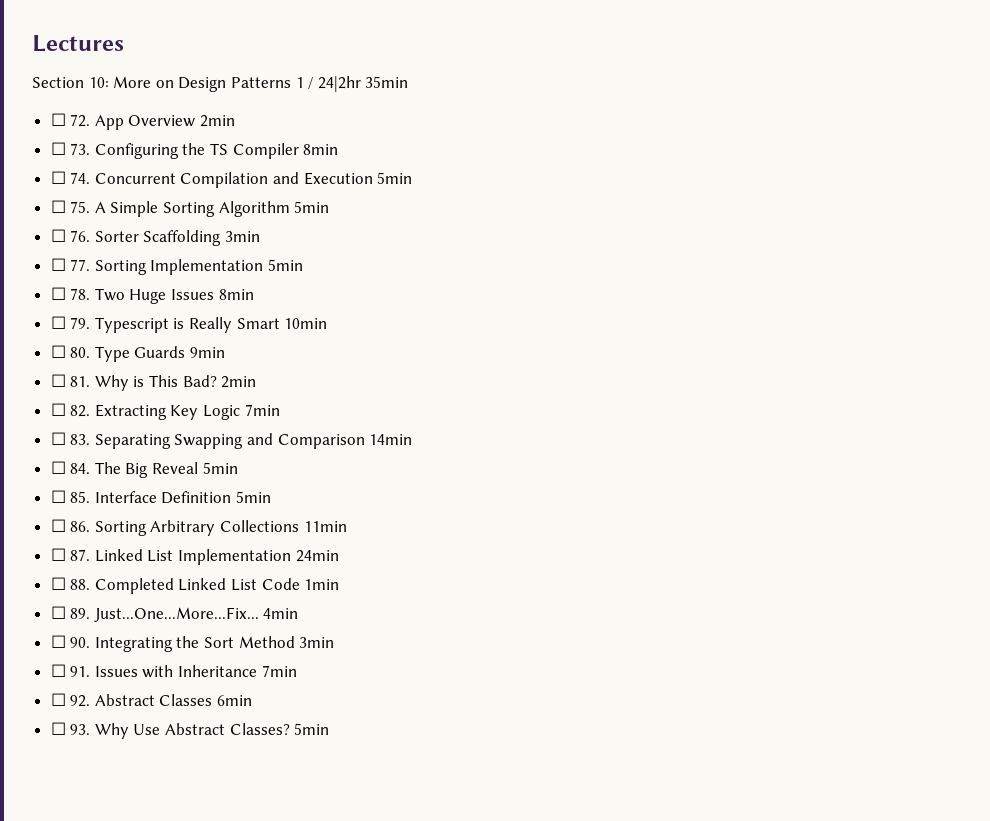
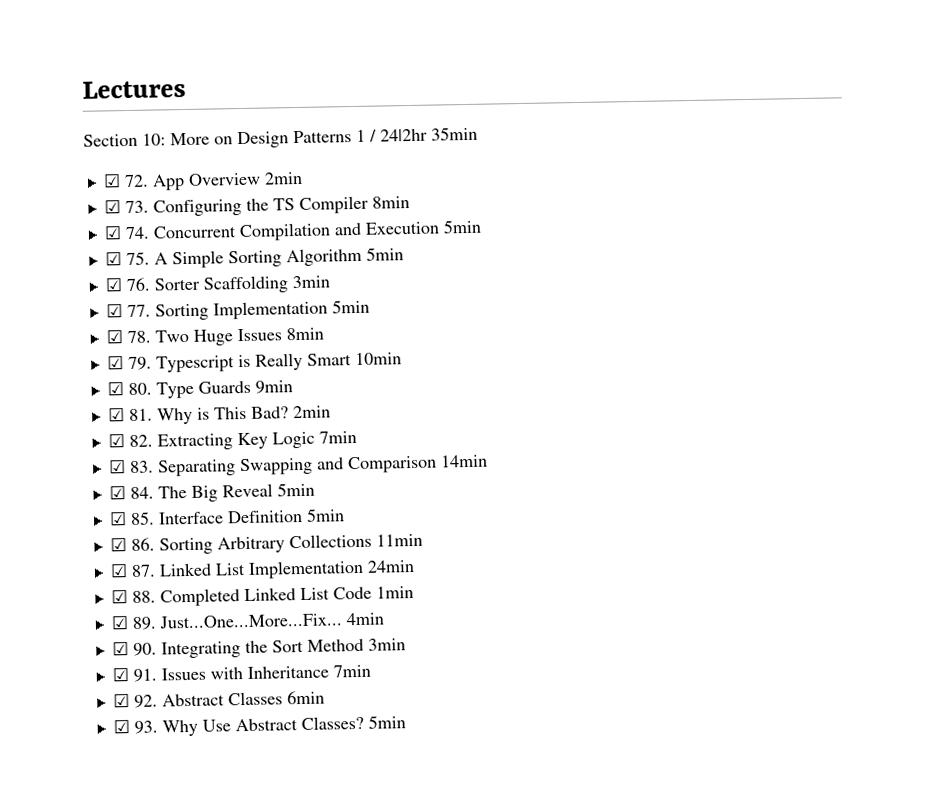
[50,113,66,126] ☐ -> [102,173,121,188] ☑
[50,142,66,155] ☐ -> [103,199,121,214] ☑
[50,171,66,184] ☐ -> [103,225,122,240] ☑
[50,200,66,213] ☐ -> [104,251,122,266] ☑
[50,229,66,242] ☐ -> [104,277,122,292] ☑
[50,258,66,271] ☐ -> [105,303,123,318] ☑
[50,287,66,300] ☐ -> [105,329,123,344] ☑
[50,316,66,329] ☐ -> [106,355,124,370] ☑
[50,345,66,358] ☐ -> [106,381,124,396] ☑
[50,374,66,387] ☐ -> [107,407,125,422] ☑
[50,403,66,416] ☐ -> [107,433,125,448] ☑
[50,432,66,445] ☐ -> [107,459,126,474] ☑
[50,461,66,474] ☐ -> [108,485,126,500] ☑
[50,490,66,503] ☐ -> [108,511,127,526] ☑
[50,519,66,532] ☐ -> [109,537,127,552] ☑
[50,548,66,561] ☐ -> [109,563,128,578] ☑
[50,577,66,590] ☐ -> [110,589,128,604] ☑
[50,606,66,619] ☐ -> [110,615,129,630] ☑
[50,635,66,648] ☐ -> [111,641,129,656] ☑
[50,664,66,677] ☐ -> [111,667,129,682] ☑
[50,693,66,706] ☐ -> [112,693,130,708] ☑
[50,722,66,735] ☐ -> [112,719,130,734] ☑

